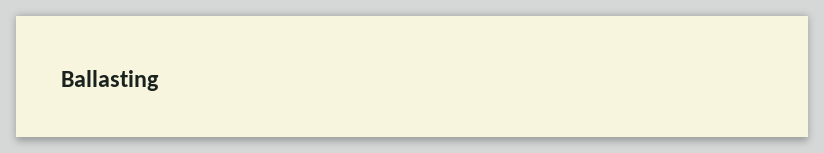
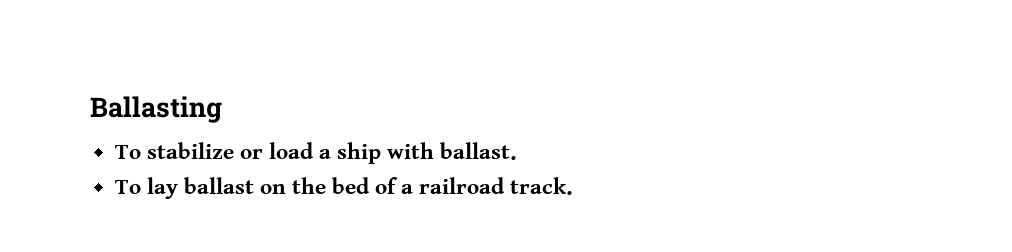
(159, 80) none -> [114,142,518,164] [114,177,574,199] // To stabilize or load a ship with ballast. // To lay ballast on the bed of a railroad track.

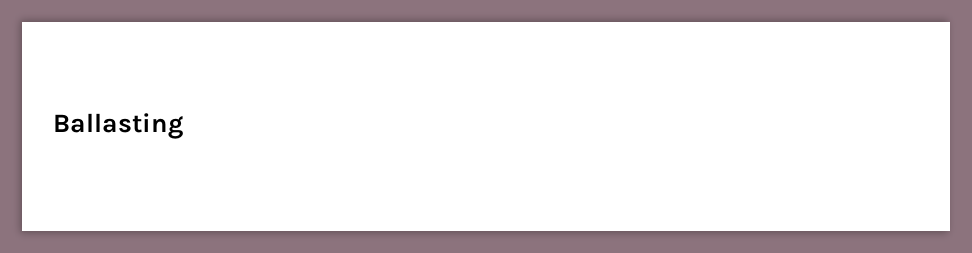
[114,142,518,164] [114,177,574,199] // To stabilize or load a ship with ballast. // To lay ballast on the bed of a railroad track. -> (183, 126) none

